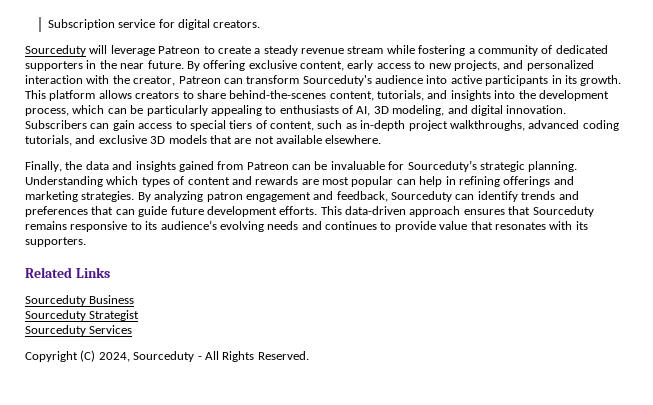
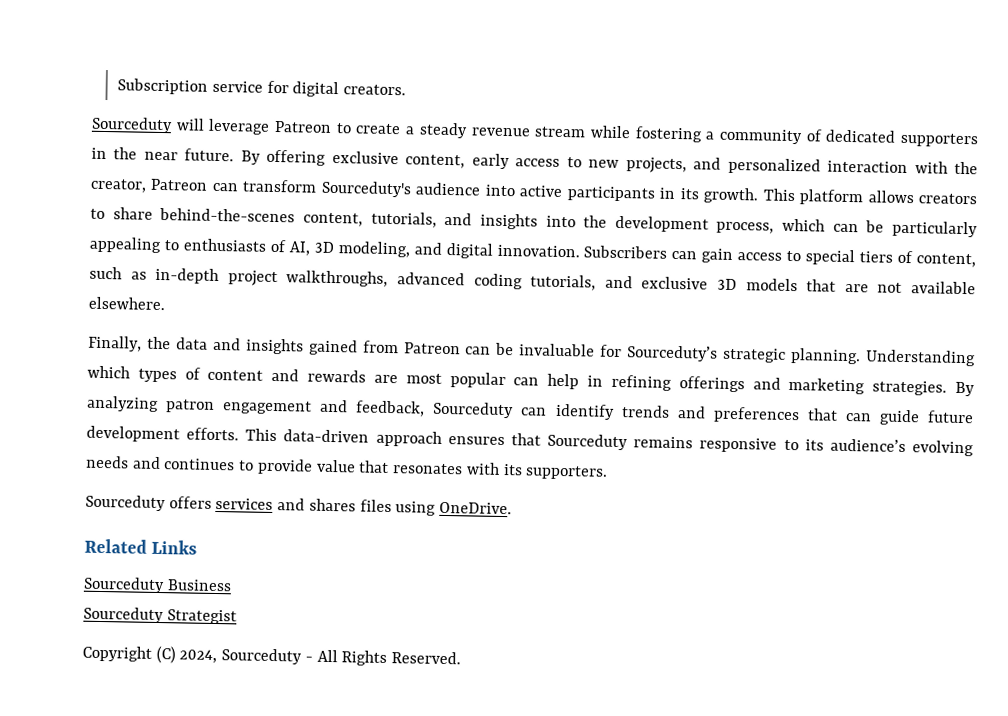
(86, 242) none -> [85,494,513,516] // Sourceduty offers services and shares files using OneDrive.
[25,325,133,336] // Sourceduty Services -> (237, 617) none

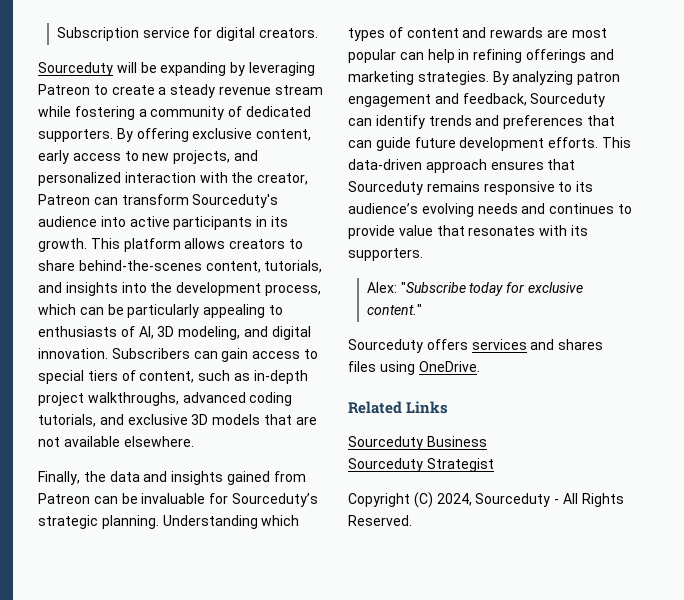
[208,118,271,135] leverage -> [140,62,315,76] be expanding by leveraging
[900,132,978,148] [91,147,235,162] supporters in the near future. -> [38,129,113,142] supporters.
(609, 472) none -> [366,282,583,296] [366,304,422,315] // Alex: "Subscribe today for exclusive content."

